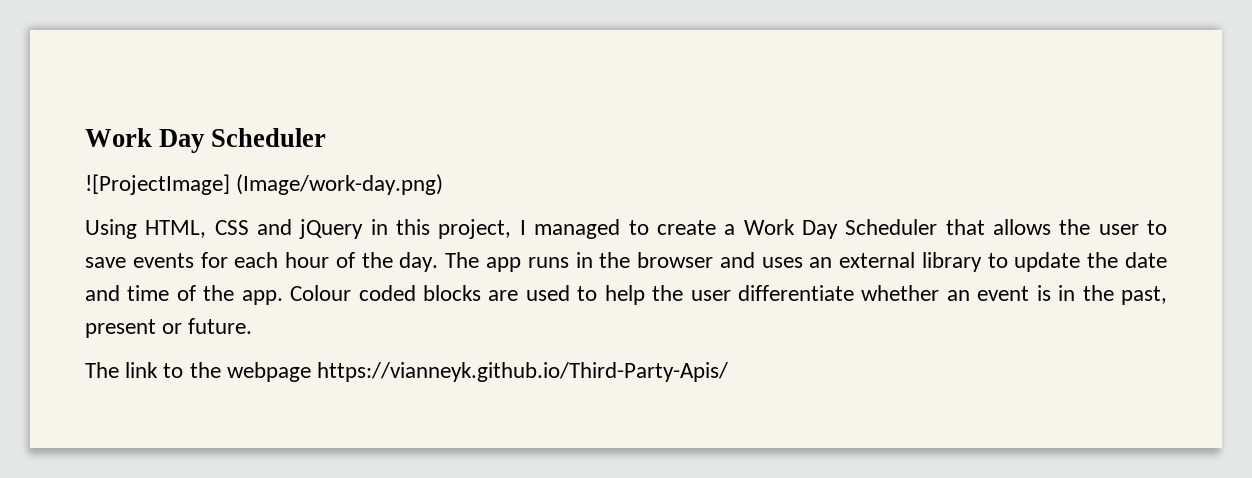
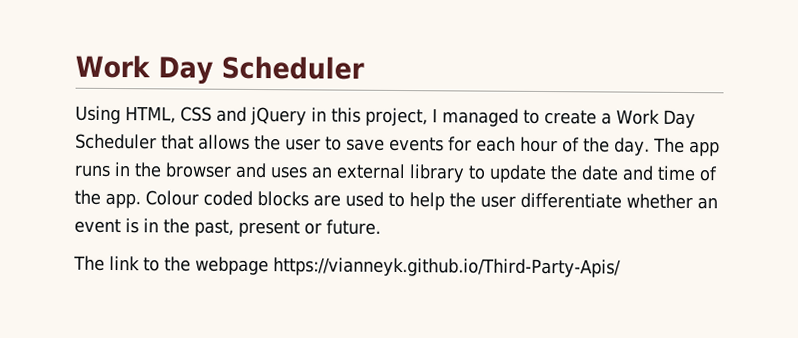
[85,128,327,153] [85,174,444,195] Work Day Scheduler // ![ProjectImage] (Image/work-day.png) -> [75,54,365,85] Work Day Scheduler

